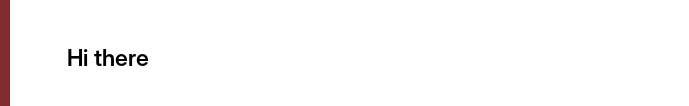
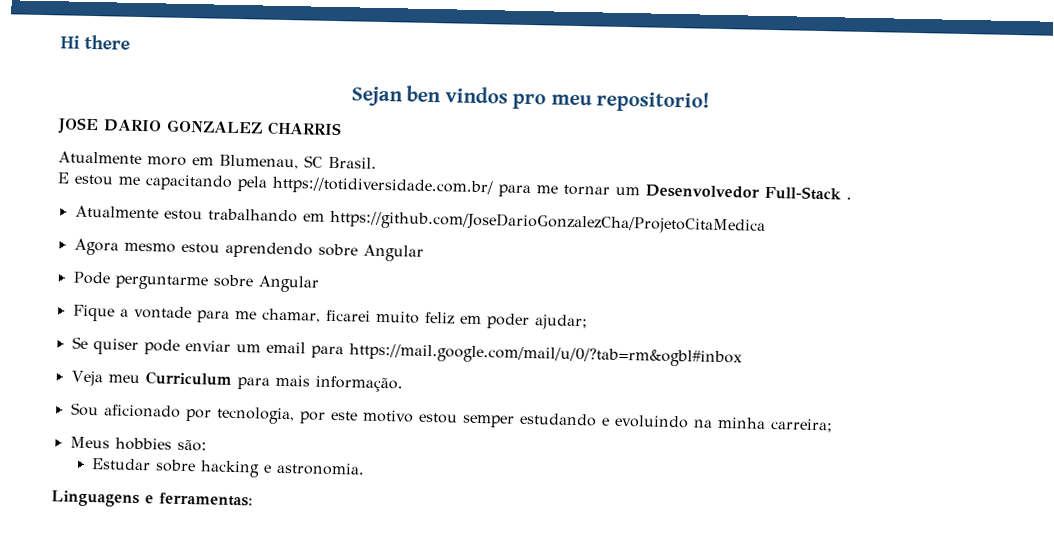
(150, 57) none -> [350,85,711,113] [57,117,342,137] [58,151,377,170] [57,172,852,201] [74,205,766,236] [73,238,424,262] [72,271,319,293] [72,304,588,331] [71,336,743,368] [70,370,403,393] [70,402,833,433] [69,436,207,452] [90,458,365,478] [51,490,253,508] // Sejan ben vindos pro meu repositorio! // JOSE DARIO GONZALEZ CHARRIS // Atualmente moro em Blumenau, SC Brasil. // E estou me capacitando pela https://totidiversidade.com.br/ para me tornar um Desenvolvedor Full-Stack . // Atualmente estou trabalhando em https://github.com/JoseDarioGonzalezCha/ProjetoCitaMedica // Agora mesmo estou aprendendo sobre Angular // Pode perguntarme sobre Angular // Fique a vontade para me chamar, ficarei muito feliz em poder ajudar; // Se quiser pode enviar um email para https://mail.google.com/mail/u/0/?tab=rm&ogbl#inbox // Veja meu Curriculum para mais informação. // Sou aficionado por tecnologia, por este motivo estou semper estudando e evoluindo na minha carreira; // Meus hobbies são: // Estudar sobre hacking e astronomia. // Linguagens e ferramentas:

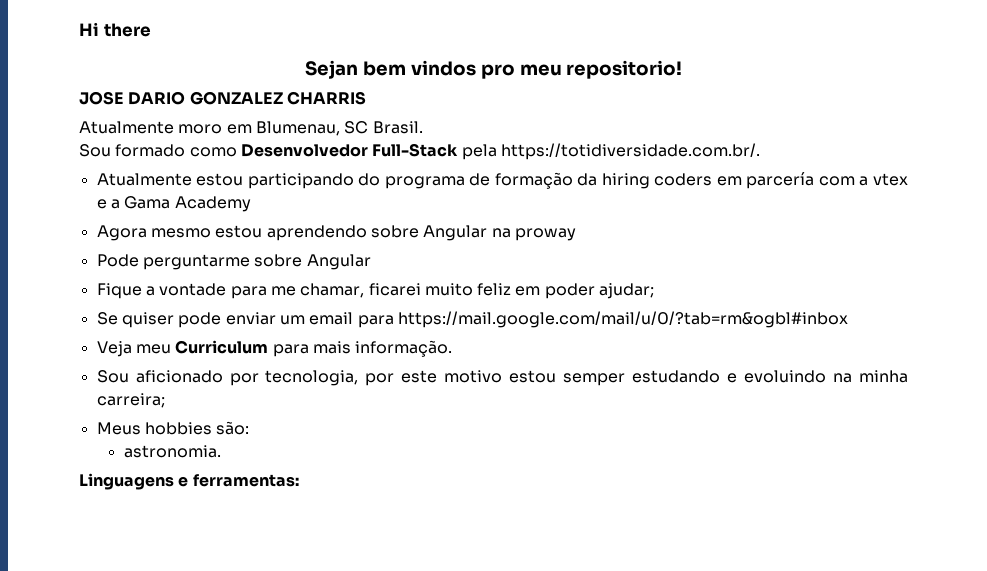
[406,85,442,103] ben -> [362,61,406,76] bem
[57,172,852,201] [74,205,766,236] E estou me capacitando pela https://totidiversidade.com.br/ para me tornar um Desenvolvedor Full-Stack . // Atualmente estou trabalhando em https://github.com/JoseDarioGonzalezCha/ProjetoCitaMedica -> [79,143,760,160] [96,172,909,189] [96,196,251,212] Sou formado como Desenvolvedor Full-Stack pela https://totidiversidade.com.br/. // Atualmente estou participando do programa de formação da hiring coders em parcería com a vtex e a Gama Academy
(424, 253) none -> [491,228,576,241] na proway
[90,458,272,478] Estudar sobre hacking e -> (250, 428) none

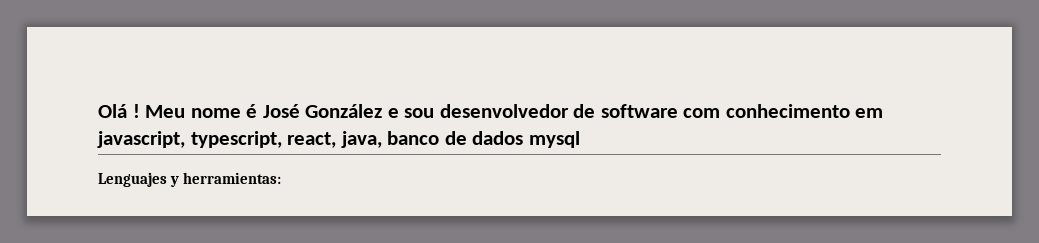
[79,22,151,37] [304,60,683,79] [79,91,366,105] [79,121,423,136] [79,143,760,160] [96,172,909,189] [96,196,251,212] [96,225,576,241] [96,254,371,270] [96,283,655,299] [96,311,848,328] [96,340,453,357] [96,370,908,386] [96,393,165,408] [96,421,250,435] [123,445,221,458] [79,473,299,490] Hi there // Sejan bem vindos pro meu repositorio! // JOSE DARIO GONZALEZ CHARRIS // Atualmente moro em Blumenau, SC Brasil. // Sou formado como Desenvolvedor Full-Stack pela https://totidiversidade.com.br/. // Atualmente estou participando do programa de formação da hiring coders em parcería com a vtex e a Gama Academy // Agora mesmo estou aprendendo sobre Angular na proway // Pode perguntarme sobre Angular // Fique a vontade para me chamar, ficarei muito feliz em poder ajudar; // Se quiser pode enviar um email para https://mail.google.com/mail/u/0/?tab=rm&ogbl#inbox // Veja meu Curriculum para mais informação. // Sou aficionado por tecnologia, por este motivo estou semper estudando e evoluindo na minha carreira; // Meus hobbies são: // astronomia. // Linguagens e ferramentas: -> [98,104,884,118] [97,131,580,148] [98,172,281,187] Olá ! Meu nome é José González e sou desenvolvedor de software com conhecimento em javascript, typescript, react, java, banco de dados mysql // Lenguajes y herramientas:

